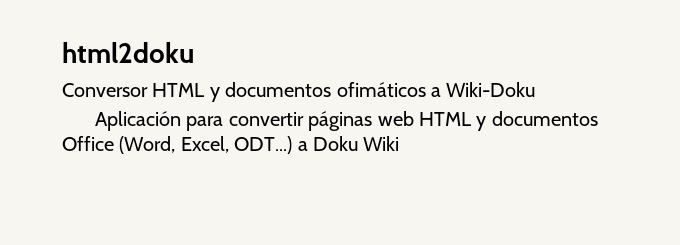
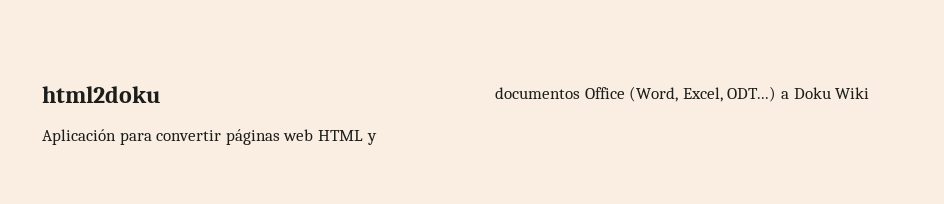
[62,82,536,102] // Conversor HTML y documentos ofimáticos a Wiki-Doku -> (161, 94) none

